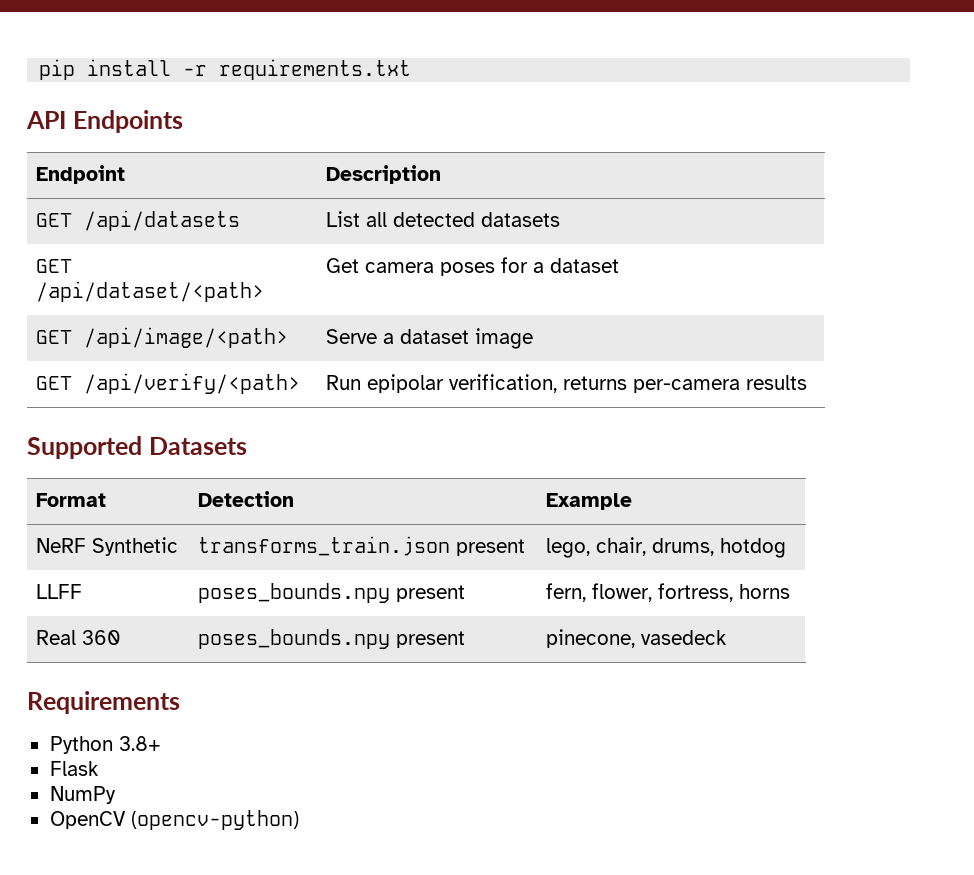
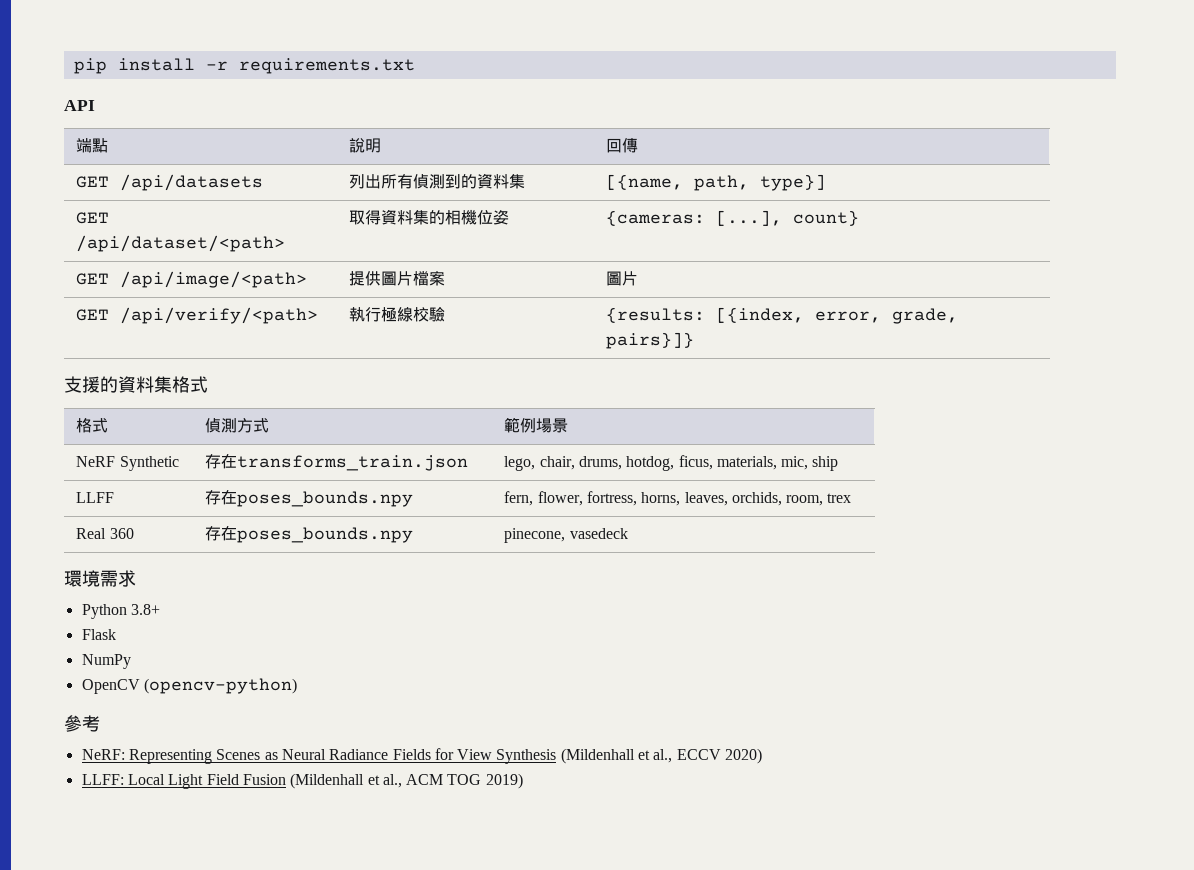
[72,110,183,133] [36,165,126,184] [326,165,442,184] Endpoints // Endpoint | Description -> [76,138,109,153] [349,138,382,153] [606,138,639,153] // 端點 | 說明 | 回傳
[326,211,561,227] [36,259,73,273] [36,281,265,302] [326,257,620,276] [36,327,289,348] [326,328,534,349] [36,373,301,394] [326,374,808,393] [27,436,247,459] [36,493,107,507] [198,491,295,507] [546,493,633,510] List all detected datasets // GET /api/dataset/<path> | Get camera poses for a dataset // GET /api/image/<path> | Serve a dataset image // GET /api/verify/<path> | Run epipolar verification, returns per-camera results // Supported Datasets // Format | Detection | Example -> [349,173,526,189] [606,174,827,191] [76,212,110,224] [76,235,286,252] [349,209,510,225] [606,210,860,226] [76,271,308,288] [349,271,446,286] [606,271,639,286] [76,307,319,324] [349,306,446,322] [606,307,959,324] [606,332,695,349] [64,376,208,393] [76,418,109,433] [205,418,270,433] [504,417,569,433] 列出所有偵測到的資料集 | [{name, path, type}] // GET /api/dataset/<path> | 取得資料集的相機位姿 | {cameras: [...], count} // GET /api/image/<path> | 提供圖片檔案 | 圖片 // GET /api/verify/<path> | 執行極線校驗 | {results: [{index, error, grade, pairs}]} // 支援的資料集格式 // 格式 | 偵測方式 | 範例場景
(179, 546) none -> [205,454,238,469] 存在
[456,539,526,556] present -> (469, 463) none
[720,538,787,558] hotdog -> [626,455,839,471] hotdog, ficus, materials, mic, ship
[198,583,466,603] poses_bounds.npy present -> [205,490,414,507] 存在poses_bounds.npy
[739,584,791,599] horns -> [641,492,852,506] horns, leaves, orchids, room, trex
[198,629,466,649] poses_bounds.npy present -> [205,526,414,543] 存在poses_bounds.npy
[27,691,180,714] Requirements -> [64,570,136,587] 環境需求
(299, 820) none -> [64,715,100,732] [81,748,763,764] [81,773,523,789] // 參考 // NeRF: Representing Scenes as Neural Radiance Fields for View Synthesis (Mildenhall et al., ECCV 2020) // LLFF: Local Light Field Fusion (Mildenhall et al., ACM TOG 2019)

